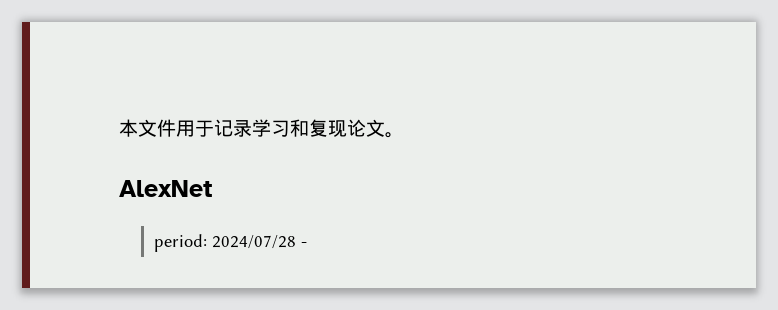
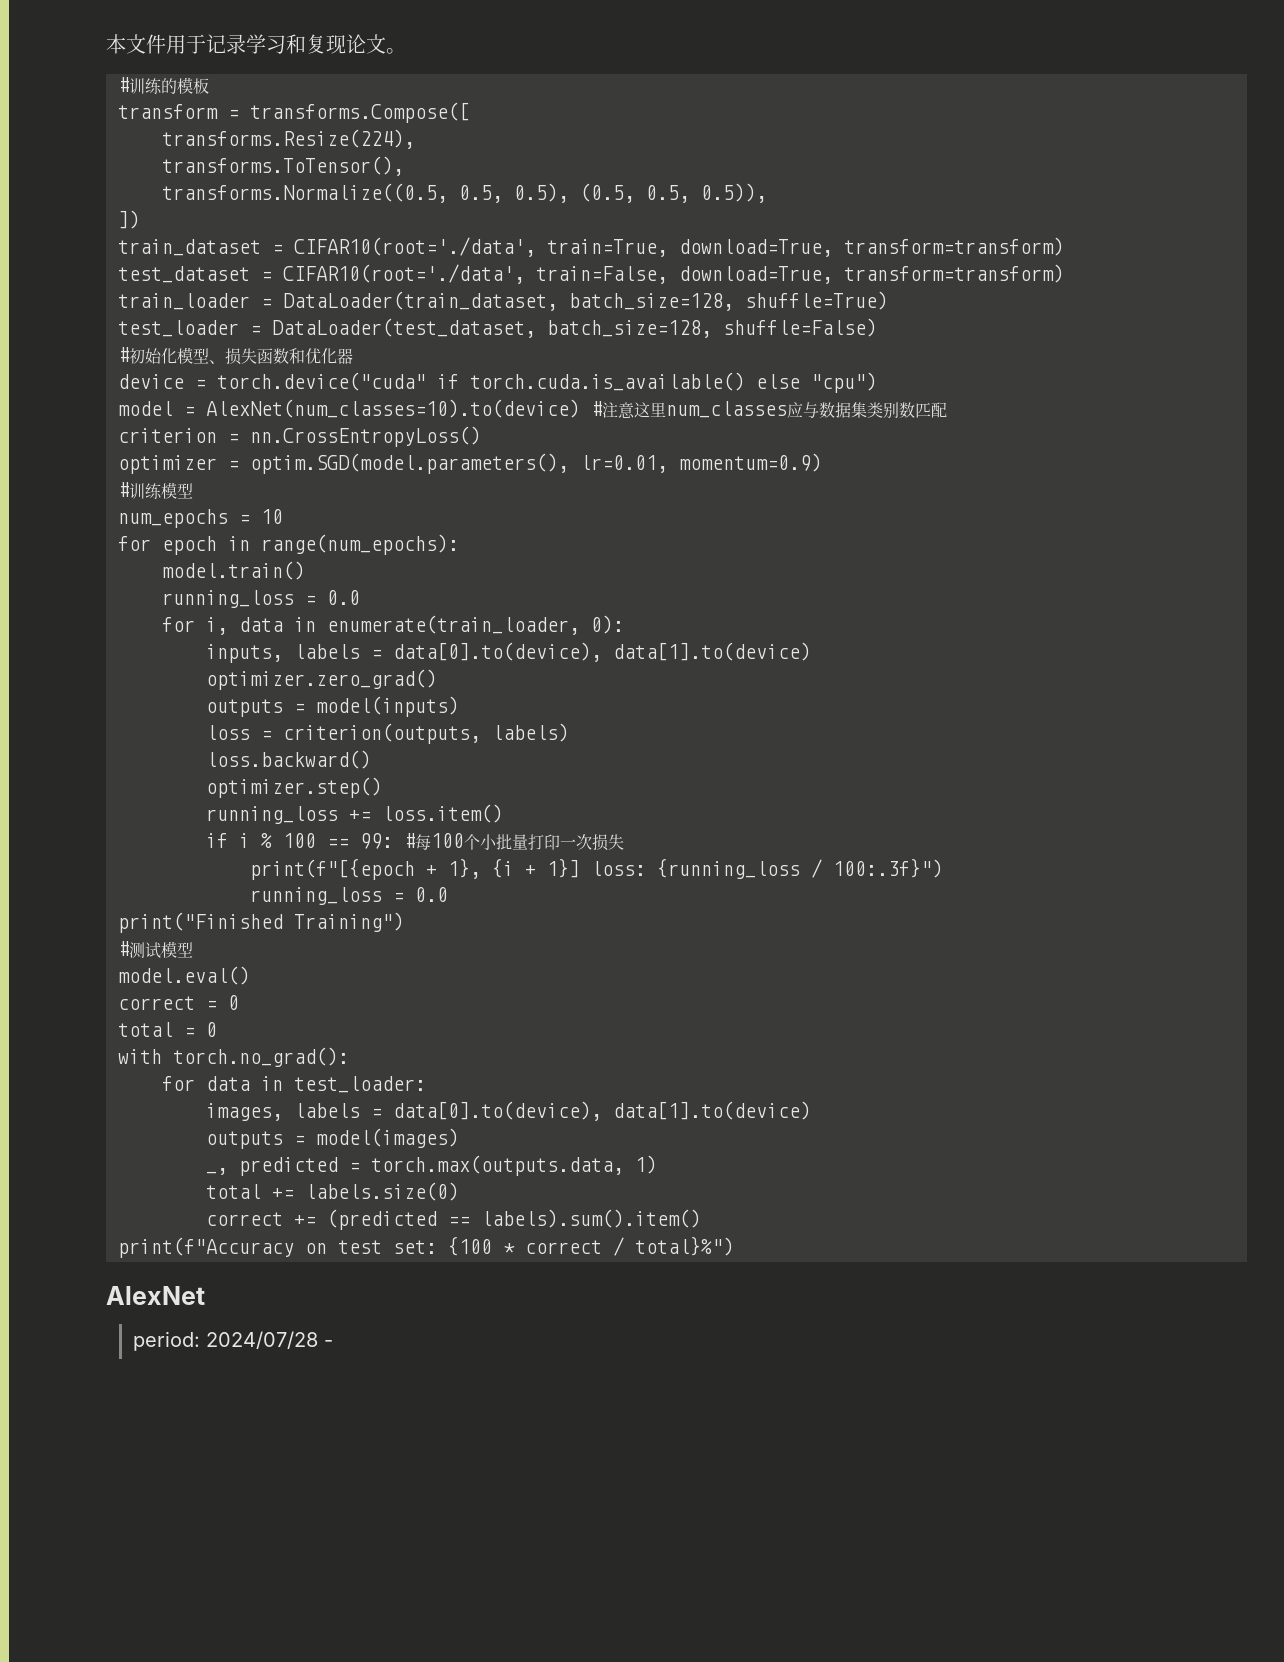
(404, 135) none -> [118,77,209,94] [118,102,470,123] [162,129,415,149] [162,156,404,176] [162,183,767,203] [118,210,140,229] [118,237,1064,257] [118,264,1064,284] [118,291,888,311] [118,318,877,338] [118,347,353,365] [118,372,877,393] [118,399,947,419] [118,426,481,447] [118,453,822,474] [118,482,193,499] [118,509,283,528] [118,534,459,555] [162,561,305,580] [162,590,360,608] [162,615,624,635] [206,642,811,663] [206,669,437,690] [206,696,459,717] [206,723,569,744] [206,750,371,769] [206,777,382,798] [206,804,503,824] [206,833,624,851] [250,858,943,880] [250,887,448,905] [118,912,404,933] [118,941,193,958] [118,966,250,985] [118,995,239,1010] [118,1022,217,1037] [118,1047,349,1067] [162,1076,426,1093] [206,1101,811,1121] [206,1128,459,1149] [206,1155,657,1176] [206,1182,459,1201] [206,1209,701,1230] [118,1236,734,1258] // #训练的模板 // transform = transforms.Compose([ // transforms.Resize(224), // transforms.ToTensor(), // transforms.Normalize((0.5, 0.5, 0.5), (0.5, 0.5, 0.5)), // ]) // train_dataset = CIFAR10(root='./data', train=True, download=True, transform=transform) // test_dataset = CIFAR10(root='./data', train=False, download=True, transform=transform) // train_loader = DataLoader(train_dataset, batch_size=128, shuffle=True) // test_loader = DataLoader(test_dataset, batch_size=128, shuffle=False) // #初始化模型、损失函数和优化器 // device = torch.device("cuda" if torch.cuda.is_available() else "cpu") // model = AlexNet(num_classes=10).to(device) #注意这里num_classes应与数据集类别数匹配 // criterion = nn.CrossEntropyLoss() // optimizer = optim.SGD(model.parameters(), lr=0.01, momentum=0.9) // #训练模型 // num_epochs = 10 // for epoch in range(num_epochs): // model.train() // running_loss = 0.0 // for i, data in enumerate(train_loader, 0): // inputs, labels = data[0].to(device), data[1].to(device) // optimizer.zero_grad() // outputs = model(inputs) // loss = criterion(outputs, labels) // loss.backward() // optimizer.step() // running_loss += loss.item() // if i % 100 == 99: #每100个小批量打印一次损失 // print(f"[{epoch + 1}, {i + 1}] loss: {running_loss / 100:.3f}") // running_loss = 0.0 // print("Finished Training") // #测试模型 // model.eval() // correct = 0 // total = 0 // with torch.no_grad(): // for data in test_loader: // images, labels = data[0].to(device), data[1].to(device) // outputs = model(images) // _, predicted = torch.max(outputs.data, 1) // total += labels.size(0) // correct += (predicted == labels).sum().item() // print(f"Accuracy on test set: {100 * correct / total}%")

